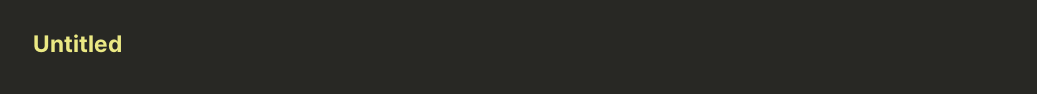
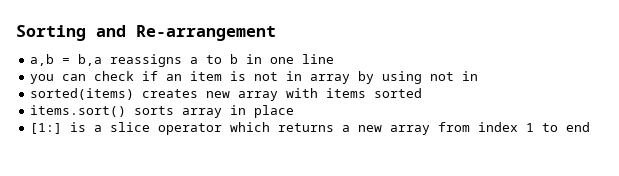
[33,34,122,53] Untitled -> [16,25,276,41] [30,54,335,67] [30,71,479,84] [30,88,423,101] [30,105,295,118] [30,122,591,135] Sorting and Re-arrangement // a,b = b,a reassigns a to b in one line // you can check if an item is not in array by using not in // sorted(items) creates new array with items sorted // items.sort() sorts array in place // [1:] is a slice operator which returns a new array from index 1 to end

